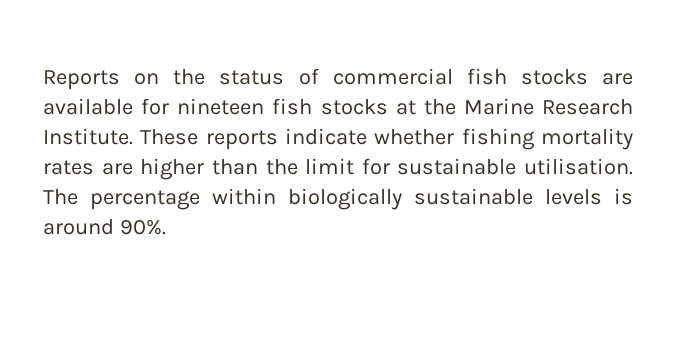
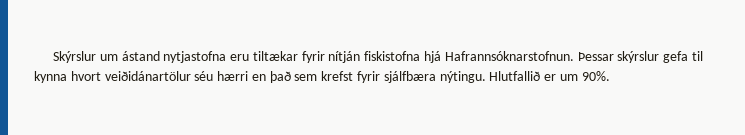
[43,68,633,90] [43,98,633,115] [43,128,633,150] [43,158,633,180] [43,188,633,210] [43,219,114,235] Reports on the status of commercial fish stocks are available for nineteen fish stocks at the Marine Research Institute. These reports indicate whether fishing mortality rates are higher than the limit for sustainable utilisation. The percentage within biologically sustainable levels is around -> [53,51,703,63] [34,71,578,83] Skýrslur um ástand nytjastofna eru tiltækar fyrir nítján fiskistofna hjá Hafrannsóknarstofnun. Þessar skýrslur gefa til kynna hvort veiðidánartölur séu hærri en það sem krefst fyrir sjálfbæra nýtingu. Hlutfallið er um

